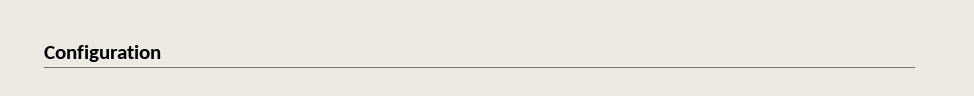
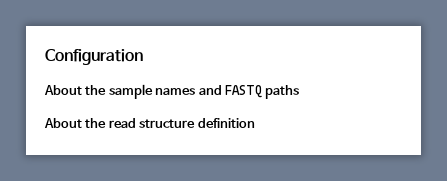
(161, 53) none -> [44,84,300,99] [44,118,255,128] // About the sample names and FASTQ paths // About the read structure definition

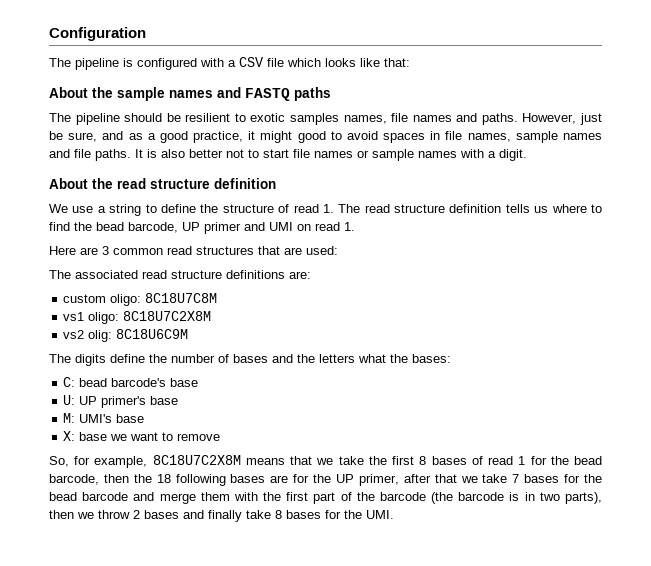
(143, 57) none -> [49,57,410,70] // The pipeline is configured with a CSV file which looks like that:
(300, 92) none -> [49,113,602,125] [49,131,603,143] [49,149,527,161] // The pipeline should be resilient to exotic samples names, file names and paths. However, just be sure, and as a good practice, it might good to avoid spaces in file names, sample names and file paths. It is also better not to start file names or sample names with a digit.
(255, 123) none -> [49,204,603,216] [49,222,355,234] [49,246,338,255] [49,270,311,279] [63,293,218,306] [63,311,212,324] [63,329,189,342] [49,354,451,366] [63,377,199,387] [63,395,179,408] [63,413,145,423] [63,431,221,441] [49,455,603,468] [49,474,603,486] [49,492,603,504] [49,510,394,522] // We use a string to define the structure of read 1. The read structure definition tells us where to find the bead barcode, UP primer and UMI on read 1. // Here are 3 common read structures that are used: // The associated read structure definitions are: // custom oligo: 8C18U7C8M // vs1 oligo: 8C18U7C2X8M // vs2 olig: 8C18U6C9M // The digits define the number of bases and the letters what the bases: // C: bead barcode's base // U: UP primer's base // M: UMI's base // X: base we want to remove // So, for example, 8C18U7C2X8M means that we take the first 8 bases of read 1 for the bead barcode, then the 18 following bases are for the UP primer, after that we take 7 bases for the bead barcode and merge them with the first part of the barcode (the barcode is in two parts), then we throw 2 bases and finally take 8 bases for the UMI.

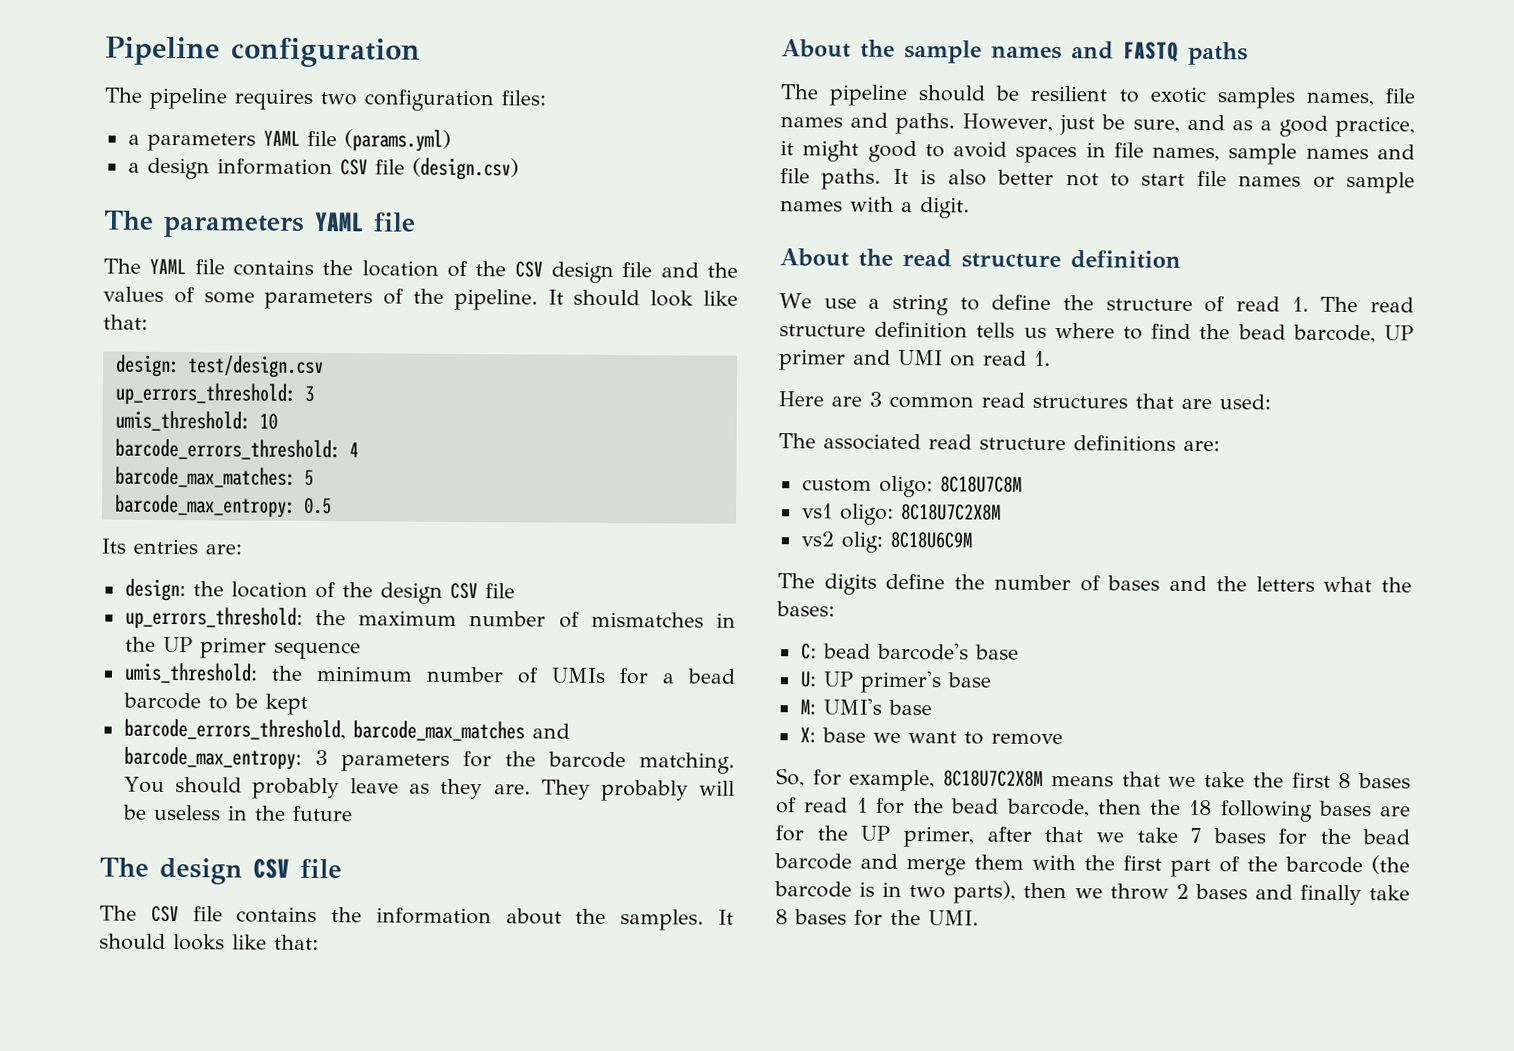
[49,27,146,41] [49,57,321,70] Configuration // The pipeline is configured with a CSV file which -> [105,36,421,68] [104,87,546,112] [127,129,451,152] [127,157,519,181] [103,210,416,238] [103,258,738,284] [103,286,738,311] [103,314,148,330] [114,354,324,379] [114,382,314,406] [114,410,278,432] [114,438,359,461] [114,466,314,488] [114,494,332,518] [101,538,242,555] [124,578,515,604] [124,606,737,630] [124,636,361,660] [123,662,737,685] [122,692,308,715] [123,718,570,742] [123,746,735,774] [123,776,736,802] [121,804,353,822] [99,857,342,885] [99,905,734,931] [99,933,166,950] Pipeline configuration // The pipeline requires two configuration files: // a parameters YAML file (params.yml) // a design information CSV file (design.csv) // The parameters YAML file // The YAML file contains the location of the CSV design file and the values of some parameters of the pipeline. It should look like that: // design: test/design.csv // up_errors_threshold: 3 // umis_threshold: 10 // barcode_errors_threshold: 4 // barcode_max_matches: 5 // barcode_max_entropy: 0.5 // Its entries are: // design: the location of the design CSV file // up_errors_threshold: the maximum number of mismatches in the UP primer sequence // umis_threshold: the minimum number of UMIs for a bead barcode to be kept // barcode_errors_threshold, barcode_max_matches and barcode_max_entropy: 3 parameters for the barcode matching. You should probably leave as they are. They probably will be useless in the future // The design CSV file // The CSV file contains the information about the samples. It should

